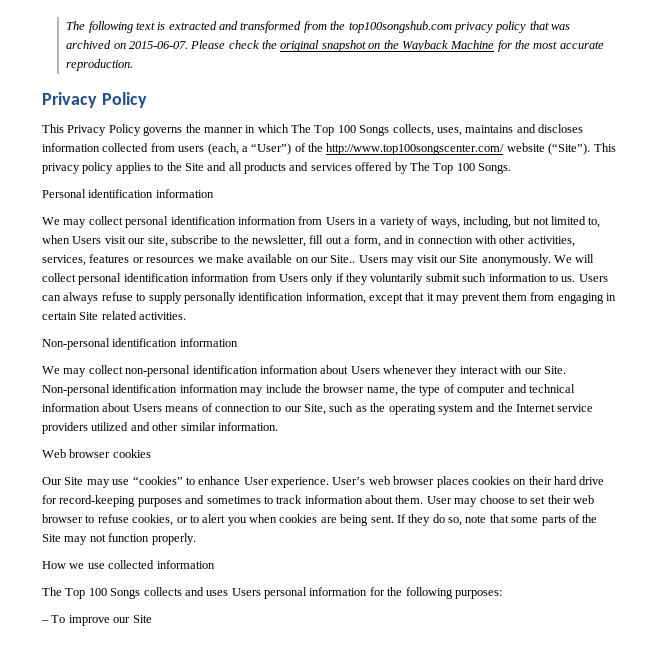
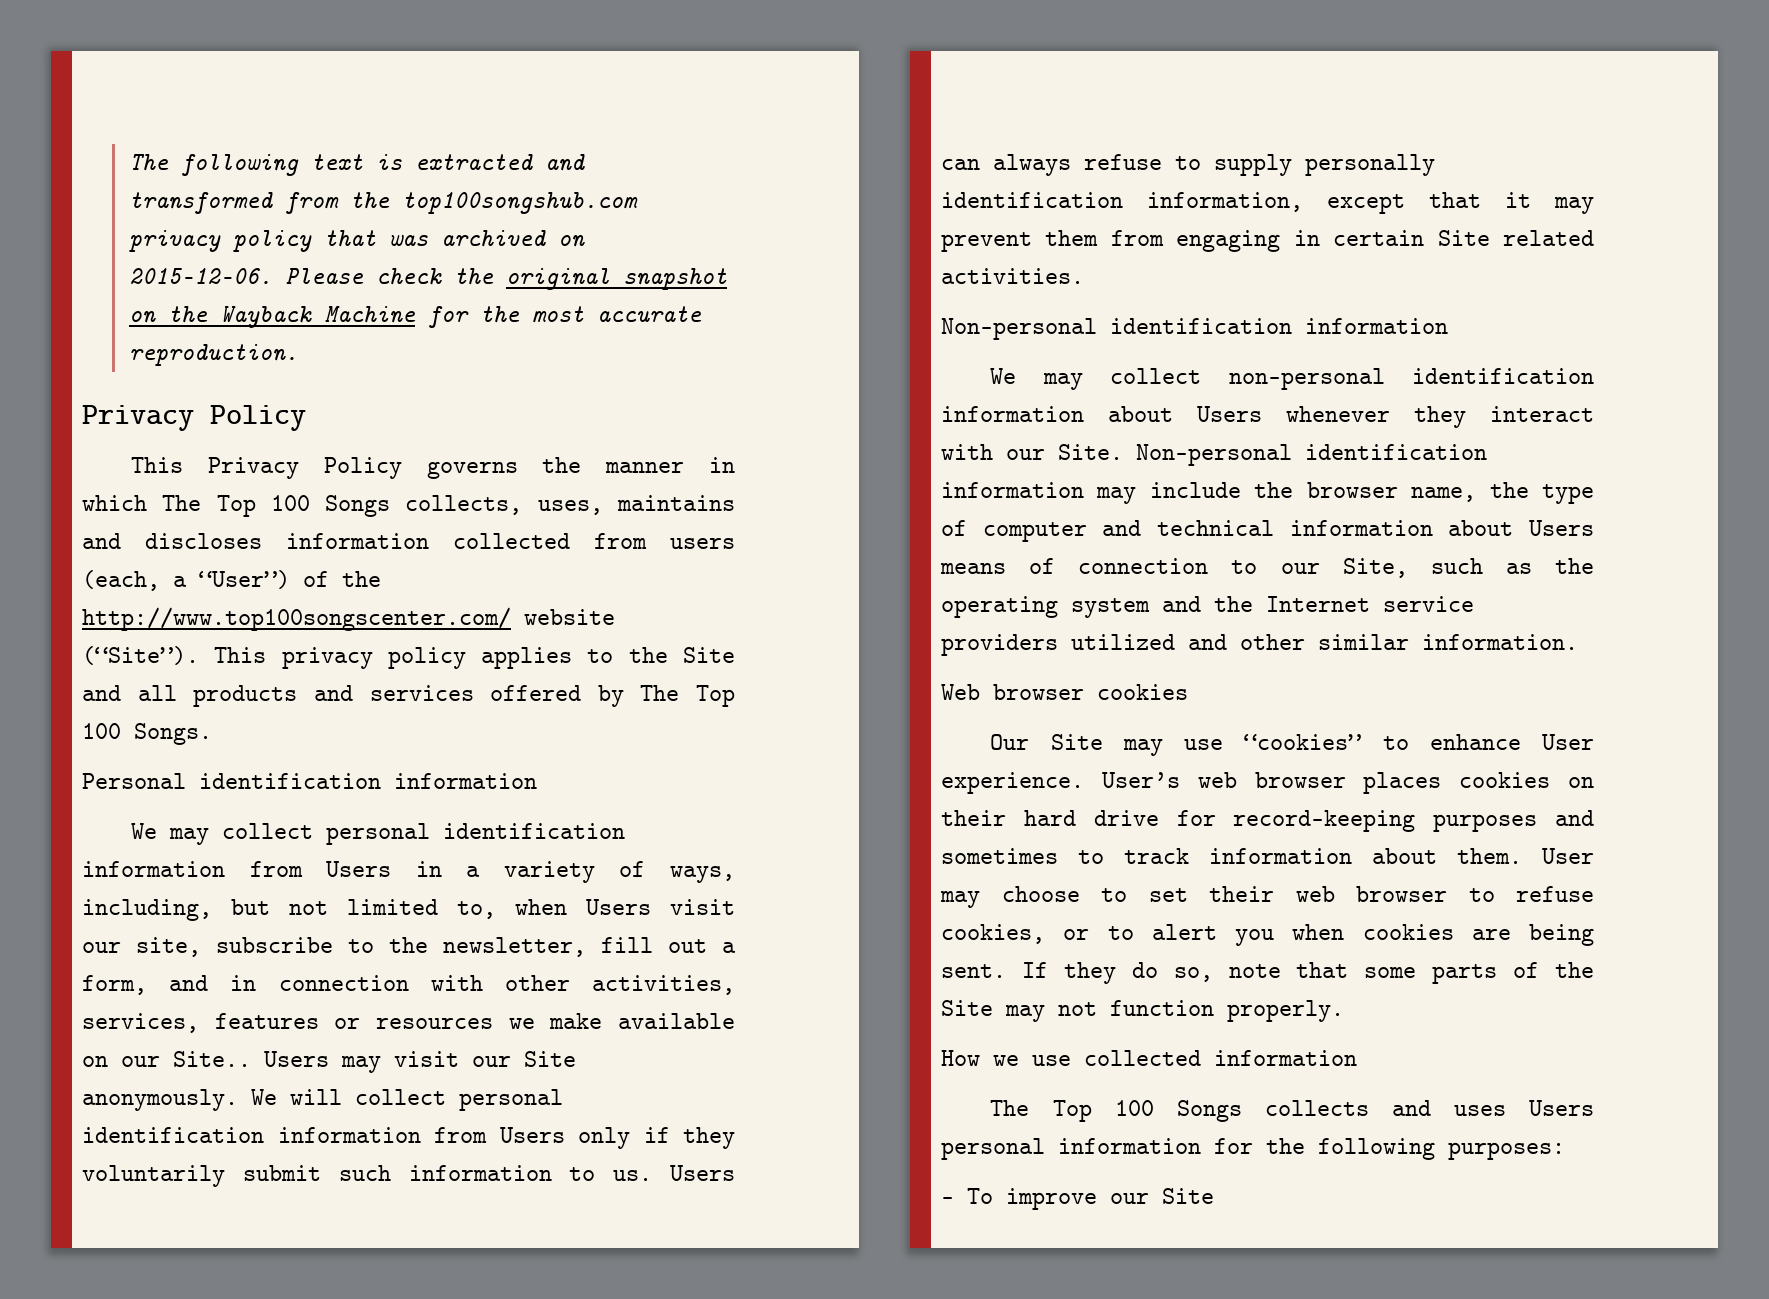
[128,41,188,49] 2015-06-07. -> [128,268,272,284] 2015-12-06.

